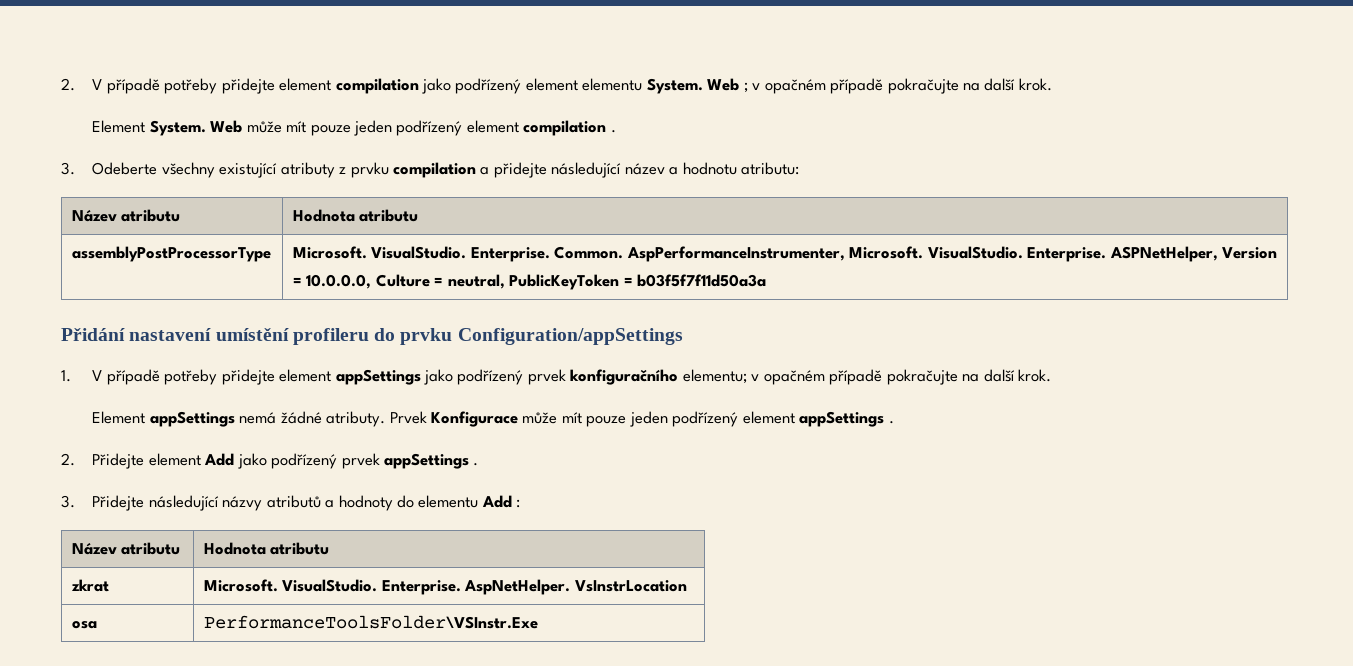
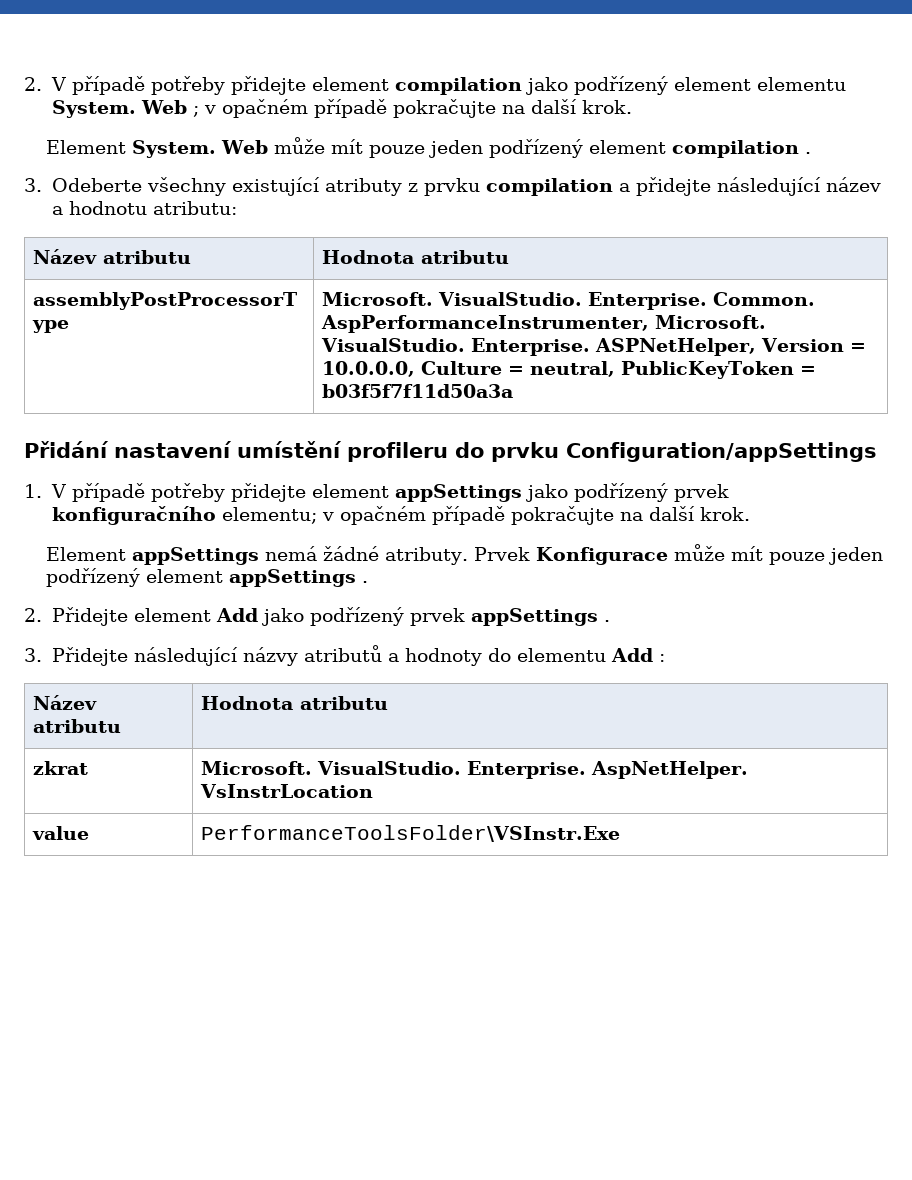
[71,621,97,629] osa -> [31,826,89,840] value

